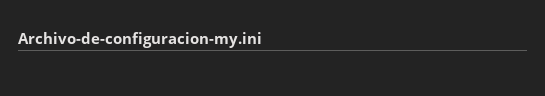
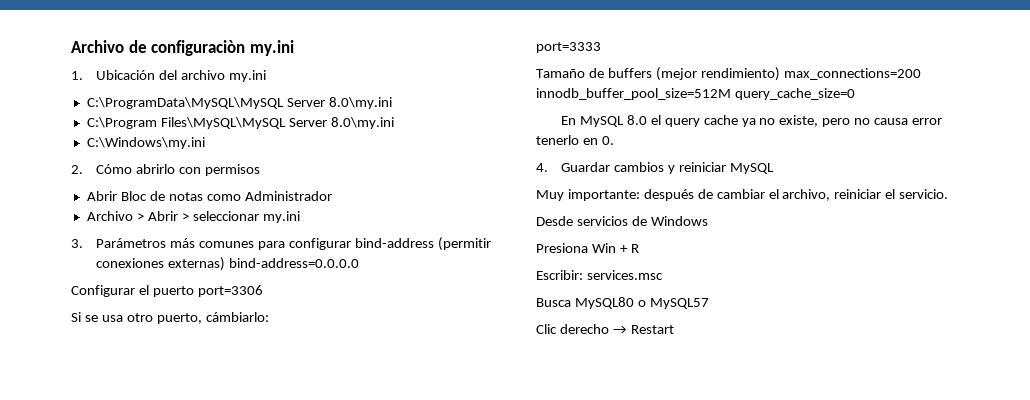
[18,32,262,48] Archivo-de-configuracion-my.ini -> [71,40,294,56] [71,70,267,82] [86,97,392,109] [86,117,394,129] [86,137,205,149] [71,164,261,176] [86,191,332,201] [86,211,300,223] [71,237,491,251] [96,257,360,271] [71,285,263,297] [71,312,269,324] [536,42,601,53] [536,67,921,81] [536,88,855,100] [561,115,943,127] [536,135,614,145] [536,162,775,174] [536,189,949,201] [536,216,708,226] [536,243,639,253] [536,270,663,280] [536,297,709,309] [536,324,674,334] Archivo de configuraciòn my.ini // 1. Ubicación del archivo my.ini // C:\ProgramData\MySQL\MySQL Server 8.0\my.ini // C:\Program Files\MySQL\MySQL Server 8.0\my.ini // C:\Windows\my.ini // 2. Cómo abrirlo con permisos // Abrir Bloc de notas como Administrador // Archivo > Abrir > seleccionar my.ini // 3. Parámetros más comunes para configurar bind-address (permitir conexiones externas) bind-address=0.0.0.0 // Configurar el puerto port=3306 // Si se usa otro puerto, cámbiarlo: // port=3333 // Tamaño de buffers (mejor rendimiento) max_connections=200 innodb_buffer_pool_size=512M query_cache_size=0 // En MySQL 8.0 el query cache ya no existe, pero no causa error tenerlo en 0. // 4. Guardar cambios y reiniciar MySQL // Muy importante: después de cambiar el archivo, reiniciar el servicio. // Desde servicios de Windows // Presiona Win + R // Escribir: services.msc // Busca MySQL80 o MySQL57 // Clic derecho → Restart

